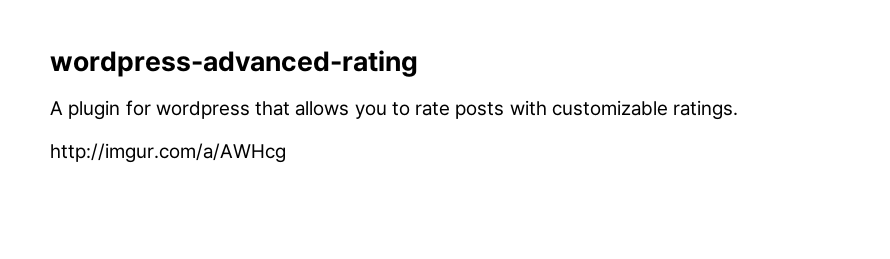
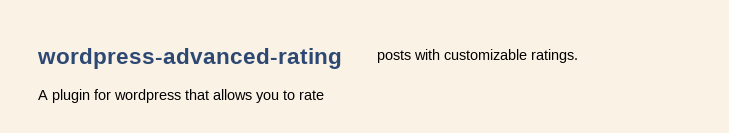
[50,143,286,163] // http://imgur.com/a/AWHcg -> (578, 56) none

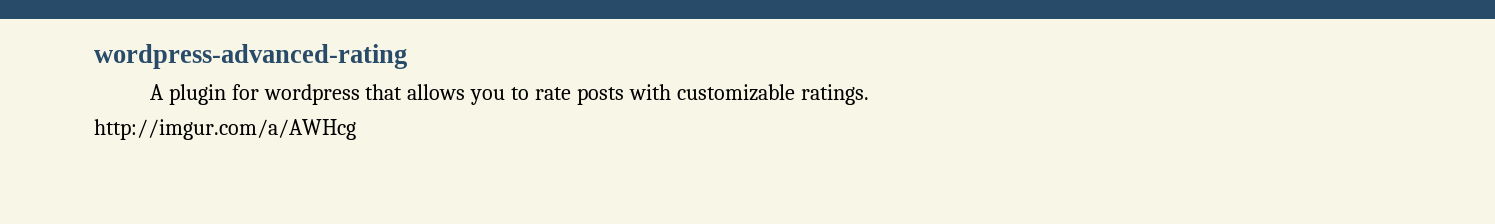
(578, 56) none -> [94,119,356,140] // http://imgur.com/a/AWHcg

